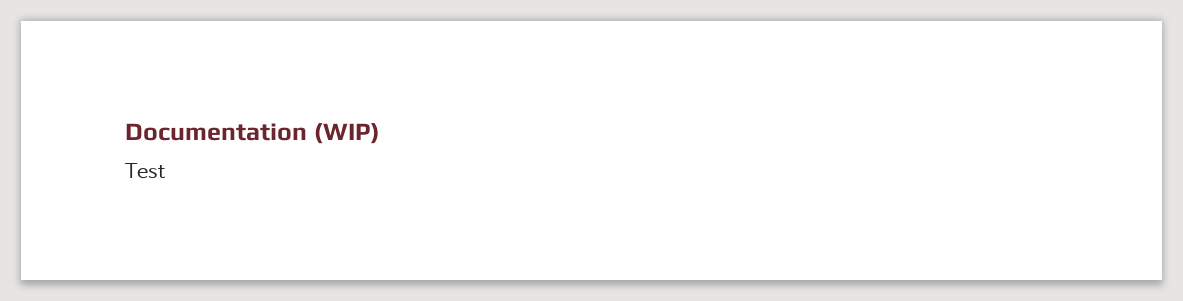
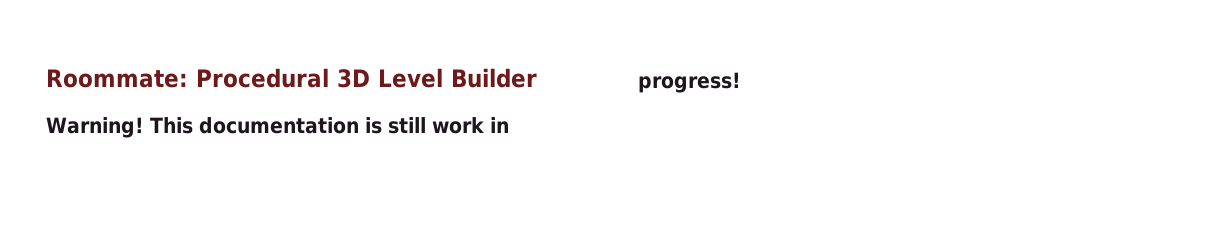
[125,123,380,144] [125,163,165,179] Documentation (WIP) // Test -> [46,68,537,88] [46,117,509,138] [638,72,741,93] Roommate: Procedural 3D Level Builder // Warning! This documentation is still work in progress!

